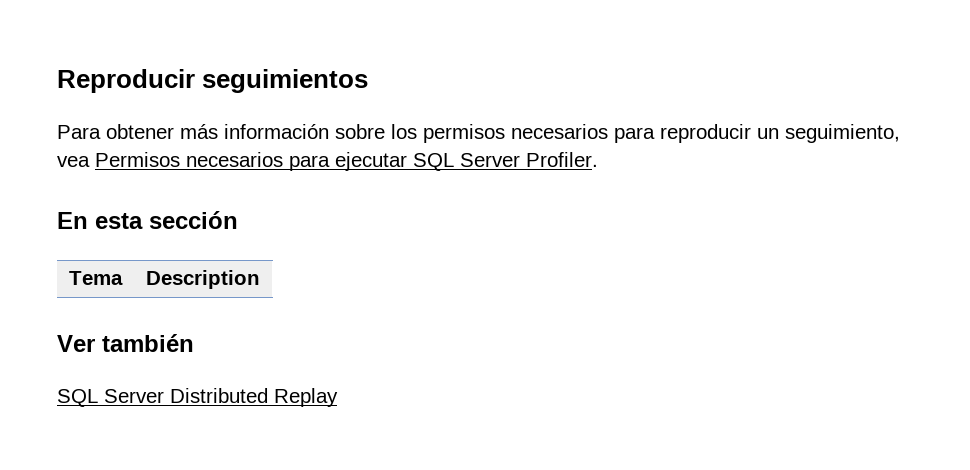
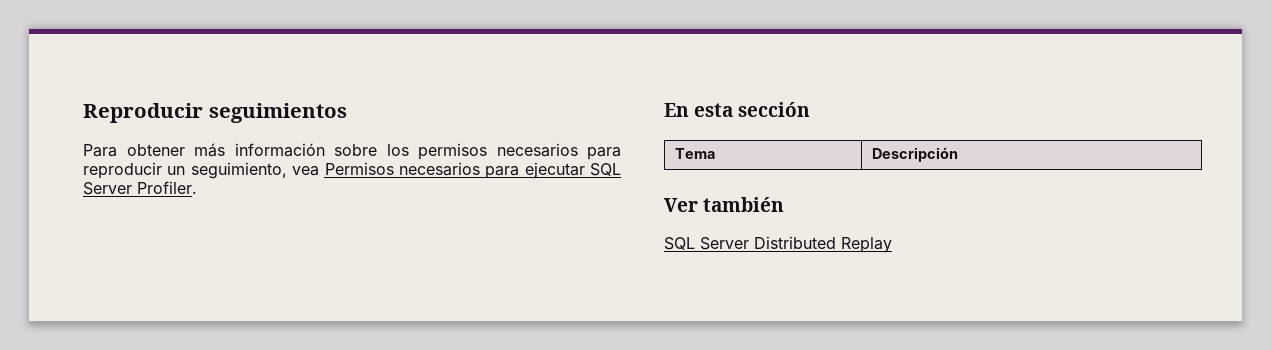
[145,270,260,289] Description -> [872,147,959,162] Descripción

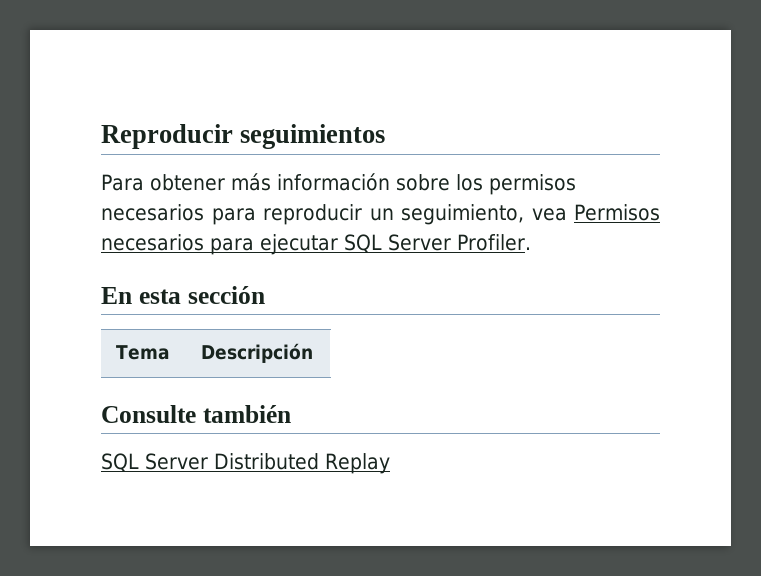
[664,198,698,212] Ver -> [101,405,196,423] Consulte

